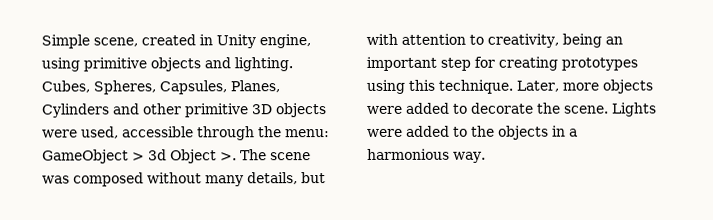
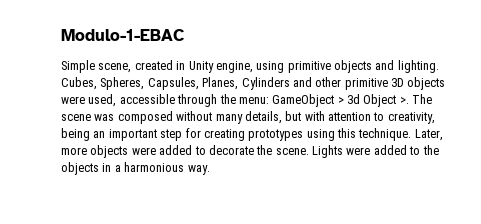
(41, 41) none -> [61,29,185,41] Modulo-1-EBAC //

